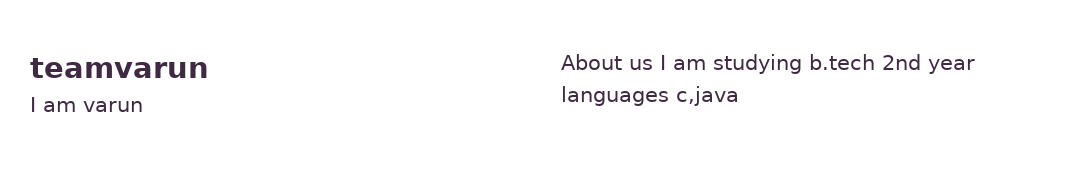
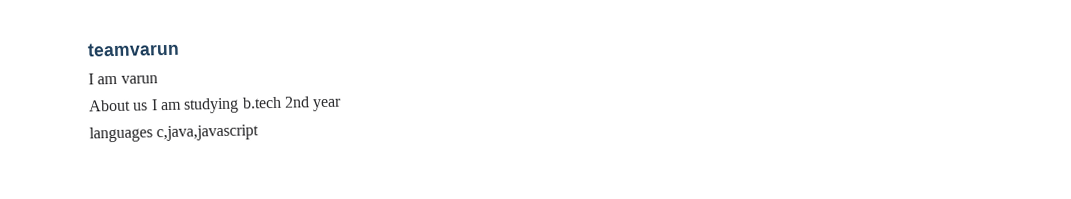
[676,86,739,106] c,java -> [156,124,260,142] c,java,javascript

